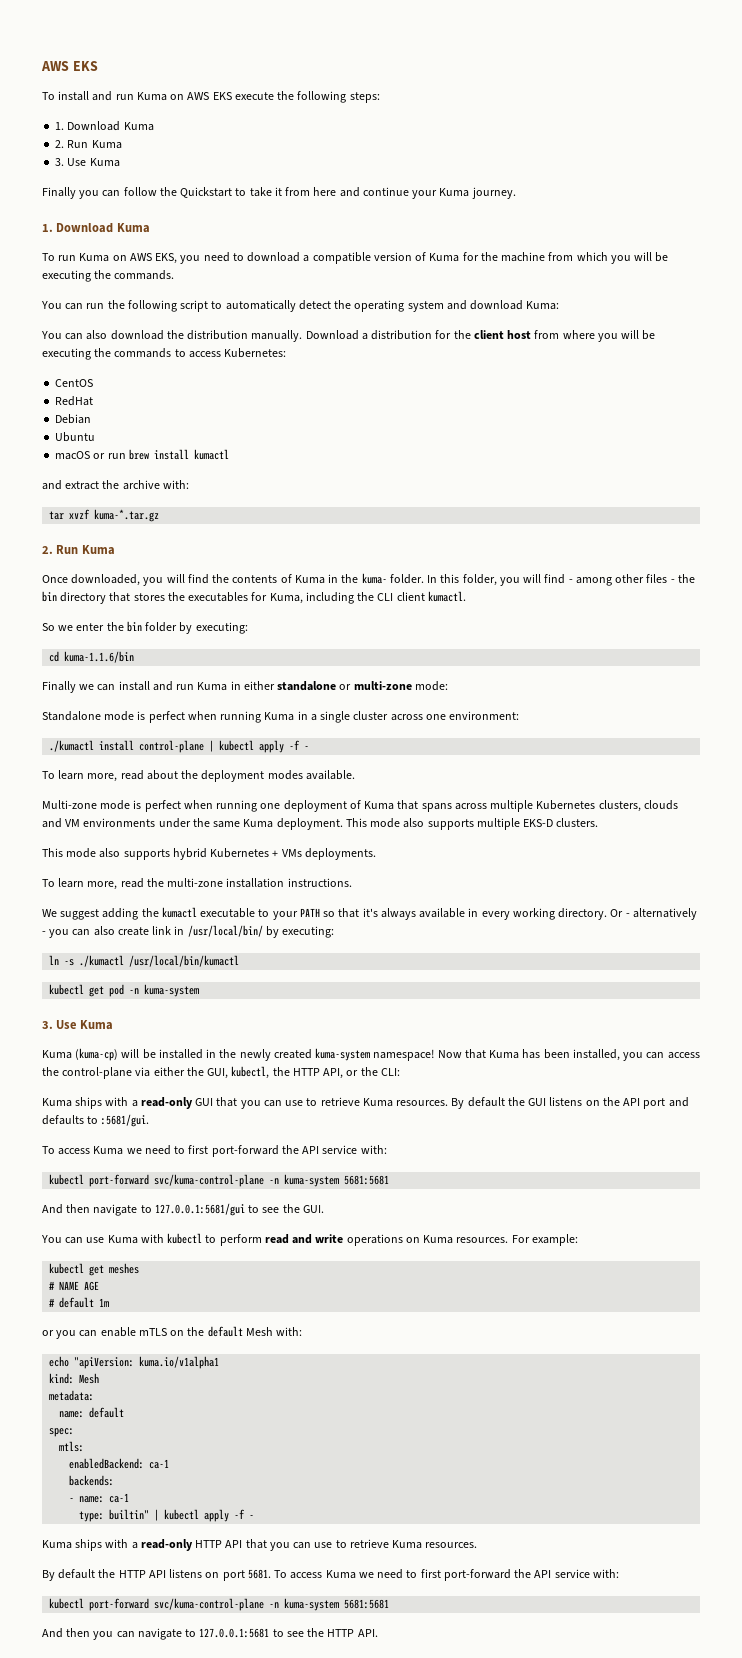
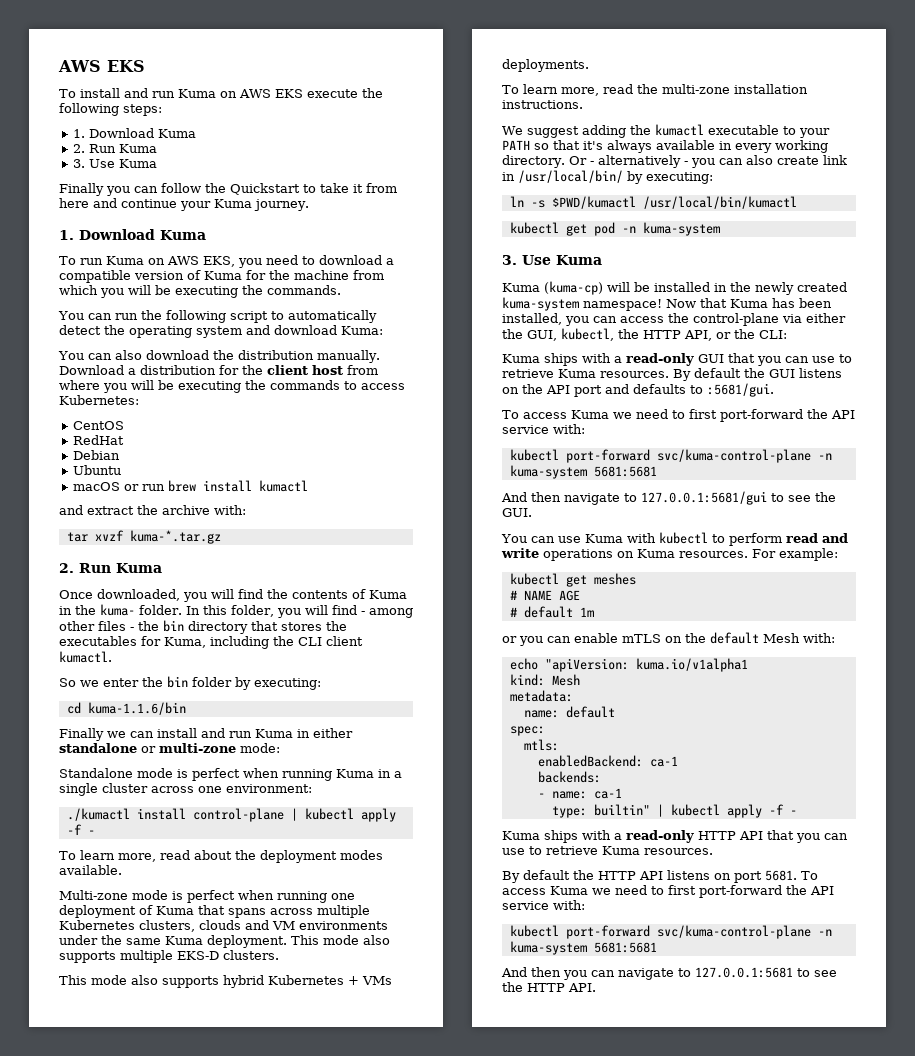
[79,955,125,967] ./kumactl -> [551,196,636,209] $PWD/kumactl

